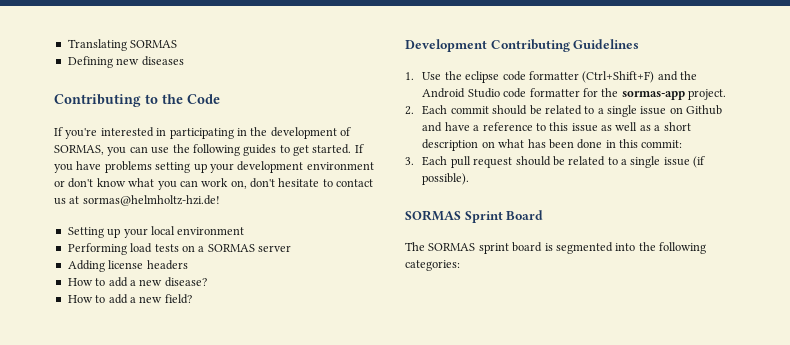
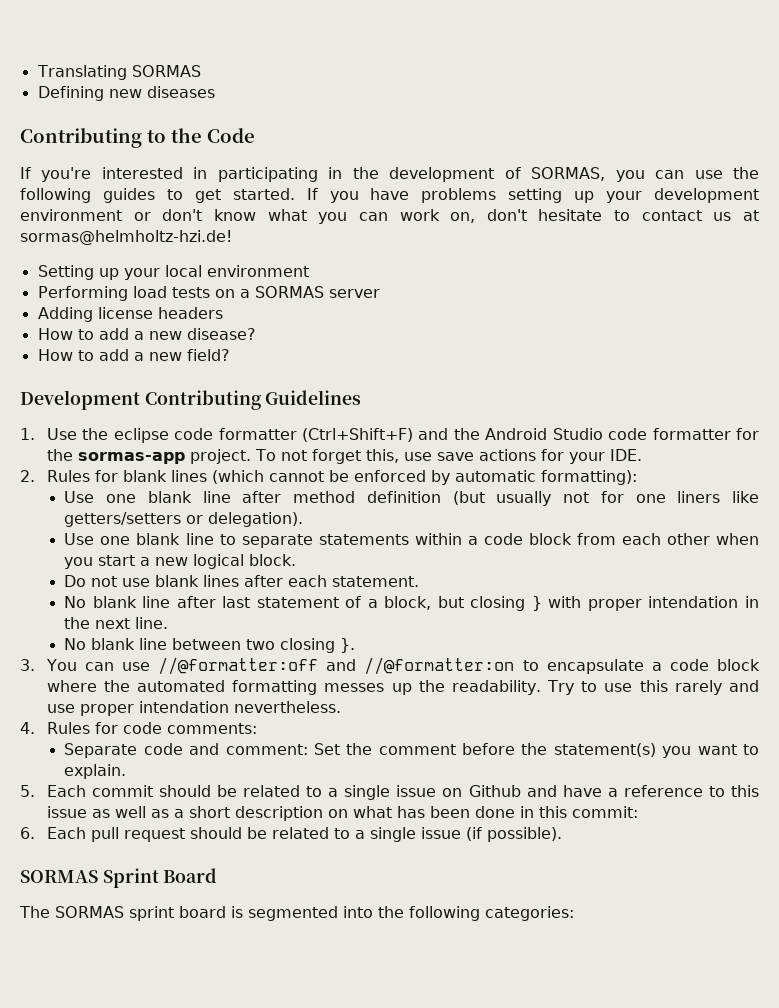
[405,106,414,115] // 2. -> [254,449,642,464] [20,470,637,485] [64,491,759,506] [64,512,304,527] [64,533,759,548] [64,554,297,569] [64,575,420,587] [64,596,759,611] [64,617,169,629] [64,638,356,653] [20,657,760,675] [46,680,759,695] [46,701,341,716] [20,722,257,734] [64,743,759,758] [64,764,127,779] [20,785,35,797] To not forget this, use save actions for your IDE. // 2. Rules for blank lines (which cannot be enforced by automatic formatting): // Use one blank line after method definition (but usually not for one liners like getters/setters or delegation). // Use one blank line to separate statements within a code block from each other when you start a new logical block. // Do not use blank lines after each statement. // No blank line after last statement of a block, but closing } with proper intendation in the next line. // No blank line between two closing }. // 3. You can use //@formatter:off and //@formatter:on to encapsulate a code block where the automated formatting messes up the readability. Try to use this rarely and use proper intendation nevertheless. // 4. Rules for code comments: // Separate code and comment: Set the comment before the statement(s) you want to explain. // 5.
[405,157,414,165] 3. -> [20,827,35,839] 6.

